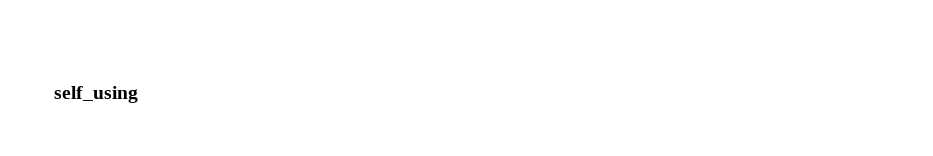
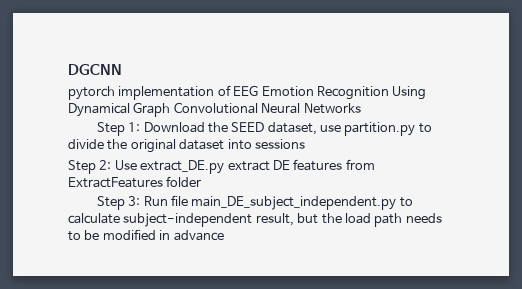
[54,86,138,103] self_using -> [68,64,122,75] [68,85,427,100] [68,102,361,117] [96,122,432,136] [68,139,305,153] [68,159,375,174] [68,176,202,188] [96,195,413,210] [68,213,442,227] [68,229,224,241] DGCNN // pytorch implementation of EEG Emotion Recognition Using Dynamical Graph Convolutional Neural Networks // Step 1: Download the SEED dataset, use partition.py to divide the original dataset into sessions // Step 2: Use extract_DE.py extract DE features from ExtractFeatures folder // Step 3: Run file main_DE_subject_independent.py to calculate subject-independent result, but the load path needs to be modified in advance

